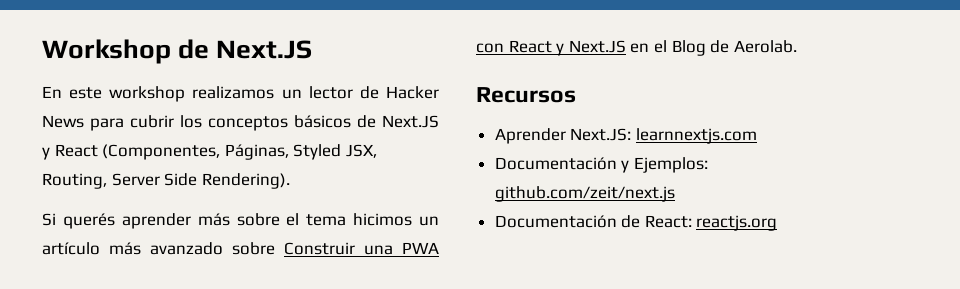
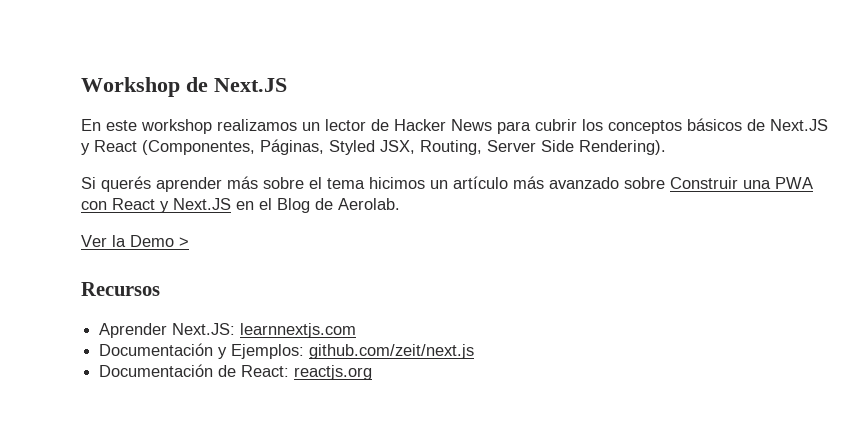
(797, 46) none -> [81,235,189,247] // Ver la Demo >

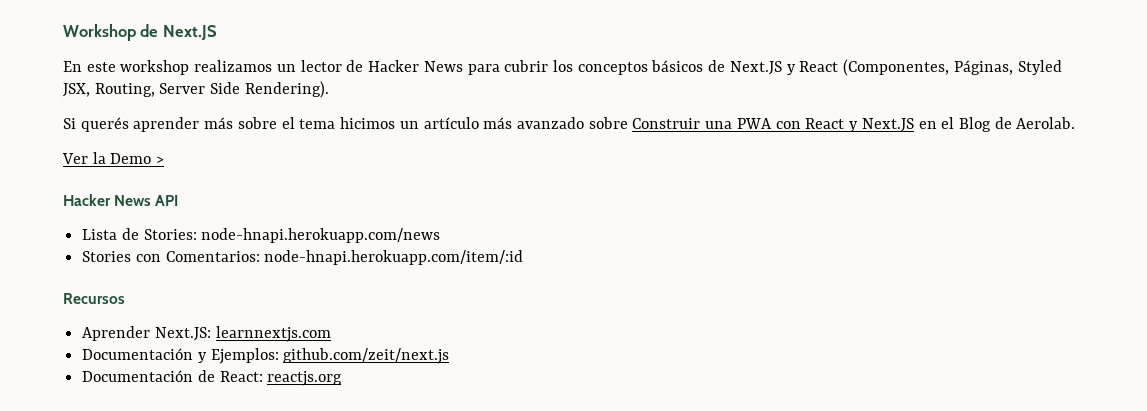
(189, 242) none -> [63,194,179,206] [82,228,441,243] [82,250,524,265] // Hacker News API // Lista de Stories: node-hnapi.herokuapp.com/news // Stories con Comentarios: node-hnapi.herokuapp.com/item/:id

